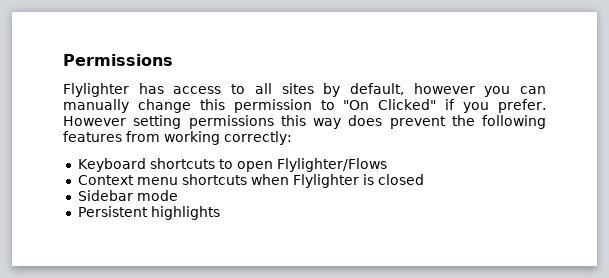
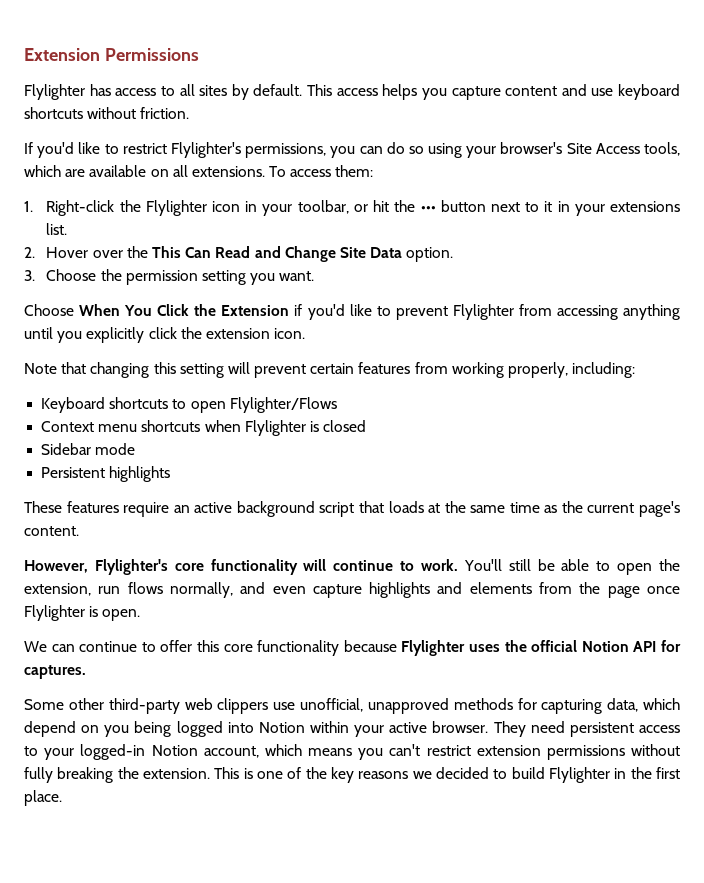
(63, 60) none -> [24,48,100,61] Extension
[349,83,546,97] [63,99,547,113] [63,115,546,129] default, however you can manually change this permission to "On Clicked" if you prefer. However setting permissions this way does prevent the following -> [253,84,680,100] [24,107,190,119] [24,142,680,158] [24,165,374,177] [24,200,680,216] [46,223,68,235] [24,246,454,262] [24,269,315,285] [24,304,680,320] [24,327,306,343] [24,362,355,378] default. This access helps you capture content and use keyboard shortcuts without friction. // If you'd like to restrict Flylighter's permissions, you can do so using your browser's Site Access tools, which are available on all extensions. To access them: // 1. Right-click the Flylighter icon in your toolbar, or hit the ••• button next to it in your extensions list. // 2. Hover over the This Can Read and Change Site Data option. // 3. Choose the permission setting you want. // Choose When You Click the Extension if you'd like to prevent Flylighter from accessing anything until you explicitly click the extension icon. // Note that changing this setting will prevent certain
[224,131,292,145] correctly: -> [508,362,636,378] properly, including:
(220, 213) none -> [24,501,680,517] [24,526,79,536] [24,559,681,575] [24,582,680,598] [24,605,141,621] [24,640,682,656] [24,665,86,679] [24,698,681,714] [24,721,680,737] [24,744,680,760] [24,767,680,783] [24,790,62,806] // These features require an active background script that loads at the same time as the current page's content. // However, Flylighter's core functionality will continue to work. You'll still be able to open the extension, run flows normally, and even capture highlights and elements from the page once Flylighter is open. // We can continue to offer this core functionality because Flylighter uses the official Notion API for captures. // Some other third-party web clippers use unofficial, unapproved methods for capturing data, which depend on you being logged into Notion within your active browser. They need persistent access to your logged-in Notion account, which means you can't restrict extension permissions without fully breaking the extension. This is one of the key reasons we decided to build Flylighter in the first place.

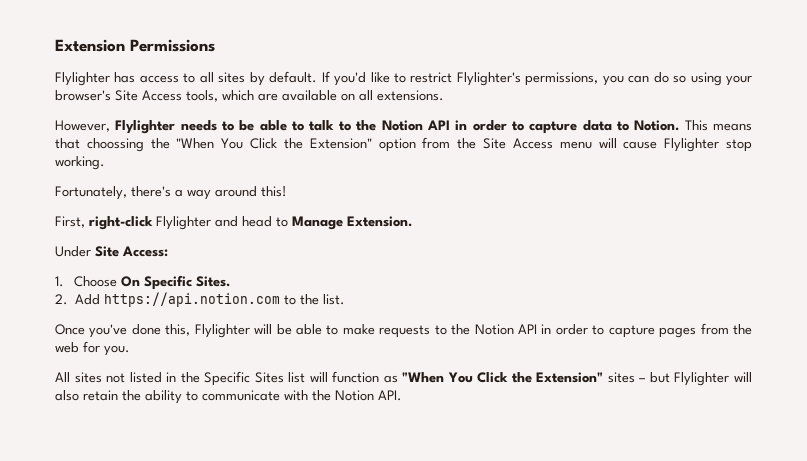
[307,84,680,100] [24,107,190,119] This access helps you capture content and use keyboard shortcuts without friction. // -> (318, 77) none
[269,165,374,177] [24,200,680,216] [46,223,68,235] [24,246,454,262] [24,269,315,285] [24,304,680,320] [24,327,306,343] [24,362,636,378] [41,397,337,413] [41,420,367,436] [41,443,136,455] [41,466,171,482] [24,501,680,517] [24,526,79,536] [24,559,681,575] [24,582,680,598] [24,605,141,621] [24,640,682,656] [24,665,86,679] [24,698,681,714] [24,721,680,737] [24,744,680,760] [24,767,680,783] [24,790,62,806] To access them: // 1. Right-click the Flylighter icon in your toolbar, or hit the ••• button next to it in your extensions list. // 2. Hover over the This Can Read and Change Site Data option. // 3. Choose the permission setting you want. // Choose When You Click the Extension if you'd like to prevent Flylighter from accessing anything until you explicitly click the extension icon. // Note that changing this setting will prevent certain features from working properly, including: // Keyboard shortcuts to open Flylighter/Flows // Context menu shortcuts when Flylighter is closed // Sidebar mode // Persistent highlights // These features require an active background script that loads at the same time as the current page's content. // However, Flylighter's core functionality will continue to work. You'll still be able to open the extension, run flows normally, and even capture highlights and elements from the page once Flylighter is open. // We can continue to offer this core functionality because Flylighter uses the official Notion API for captures. // Some other third-party web clippers use unofficial, unapproved methods for capturing data, which depend on you being logged into Notion within your active browser. They need persistent access to your logged-in Notion account, which means you can't restrict extension permissions without fully breaking the extension. This is one of the key reasons we decided to build Flylighter in the first place. -> [55,120,753,134] [55,137,753,152] [55,156,105,170] [55,186,287,200] [55,216,412,230] [55,246,168,257] [55,275,231,290] [55,292,346,307] [55,323,753,338] [55,341,130,356] [55,371,752,386] [55,390,402,404] // However, Flylighter needs to be able to talk to the Notion API in order to capture data to Notion. This means that choossing the "When You Click the Extension" option from the Site Access menu will cause Flylighter stop working. // Fortunately, there's a way around this! // First, right-click Flylighter and head to Manage Extension. // Under Site Access: // 1. Choose On Specific Sites. // 2. Add https://api.notion.com to the list. // Once you've done this, Flylighter will be able to make requests to the Notion API in order to capture pages from the web for you. // All sites not listed in the Specific Sites list will function as "When You Click the Extension" sites – but Flylighter will also retain the ability to communicate with the Notion API.

